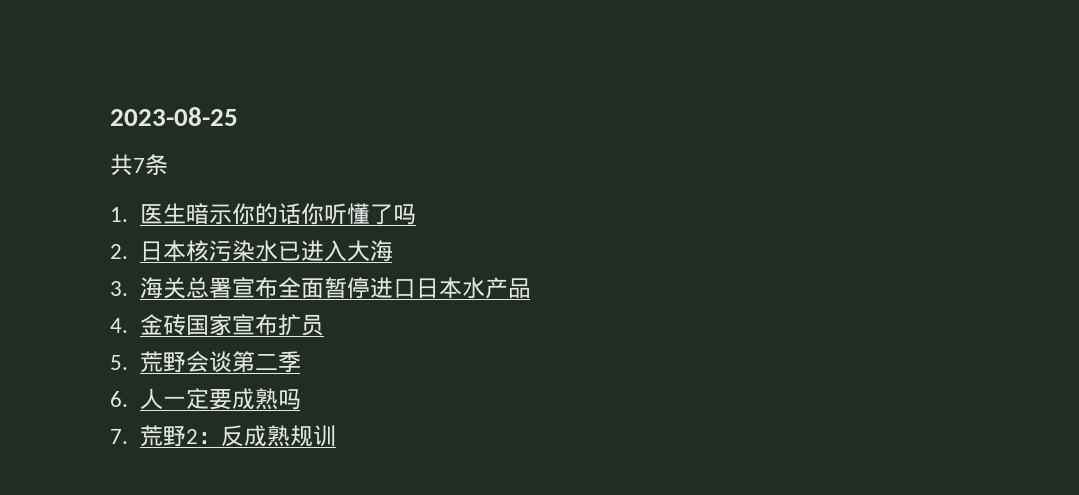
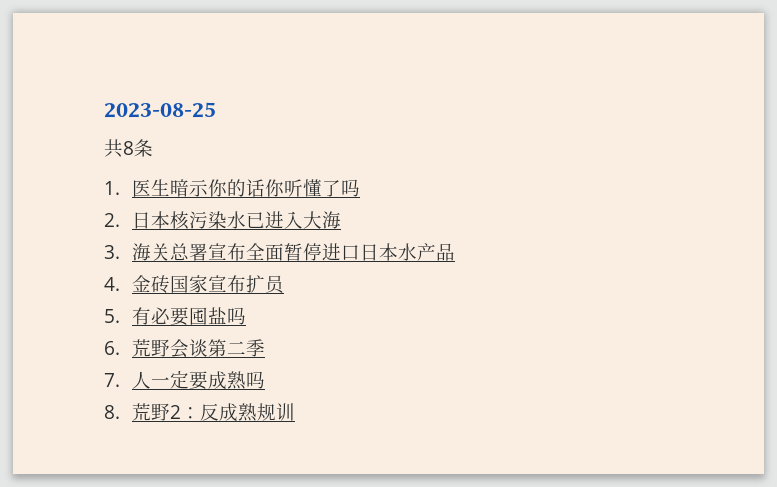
[133,158,145,173] 7 -> [123,141,134,155] 8
(128, 362) none -> [131,307,246,326] [104,341,120,355] 有必要囤盐吗 // 6.
[110,391,128,407] 6. -> [104,373,120,387] 7.
[110,429,128,444] 7. -> [104,405,120,419] 8.

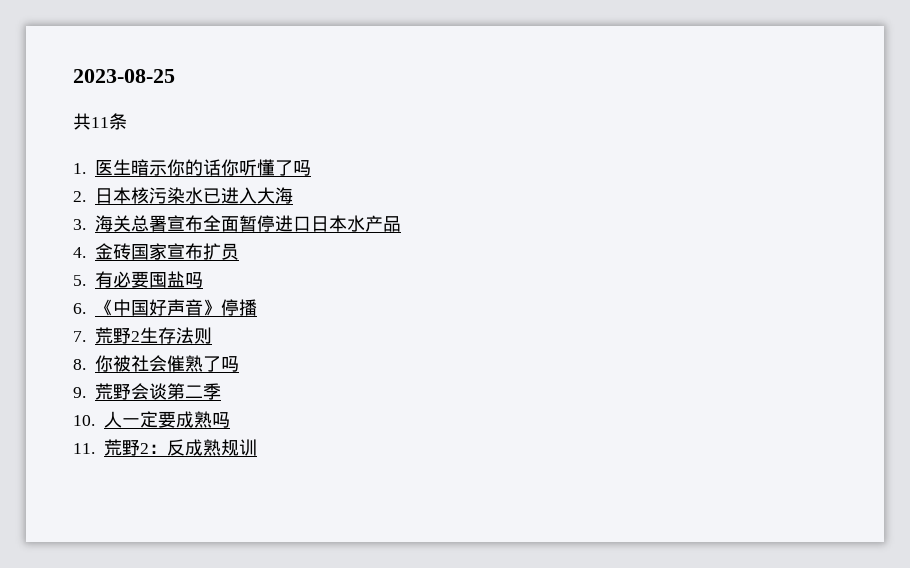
[123,141,134,155] 8 -> [91,117,109,128] 11
(120, 348) none -> [94,299,257,316] [73,327,212,344] [73,355,239,372] [73,387,86,398] 《中国好声音》停播 // 7.荒野2生存法则 // 8.你被社会催熟了吗 // 9.
[104,373,120,387] 7. -> [73,415,95,426] 10.
[104,405,120,419] 8. -> [73,443,95,454] 11.

